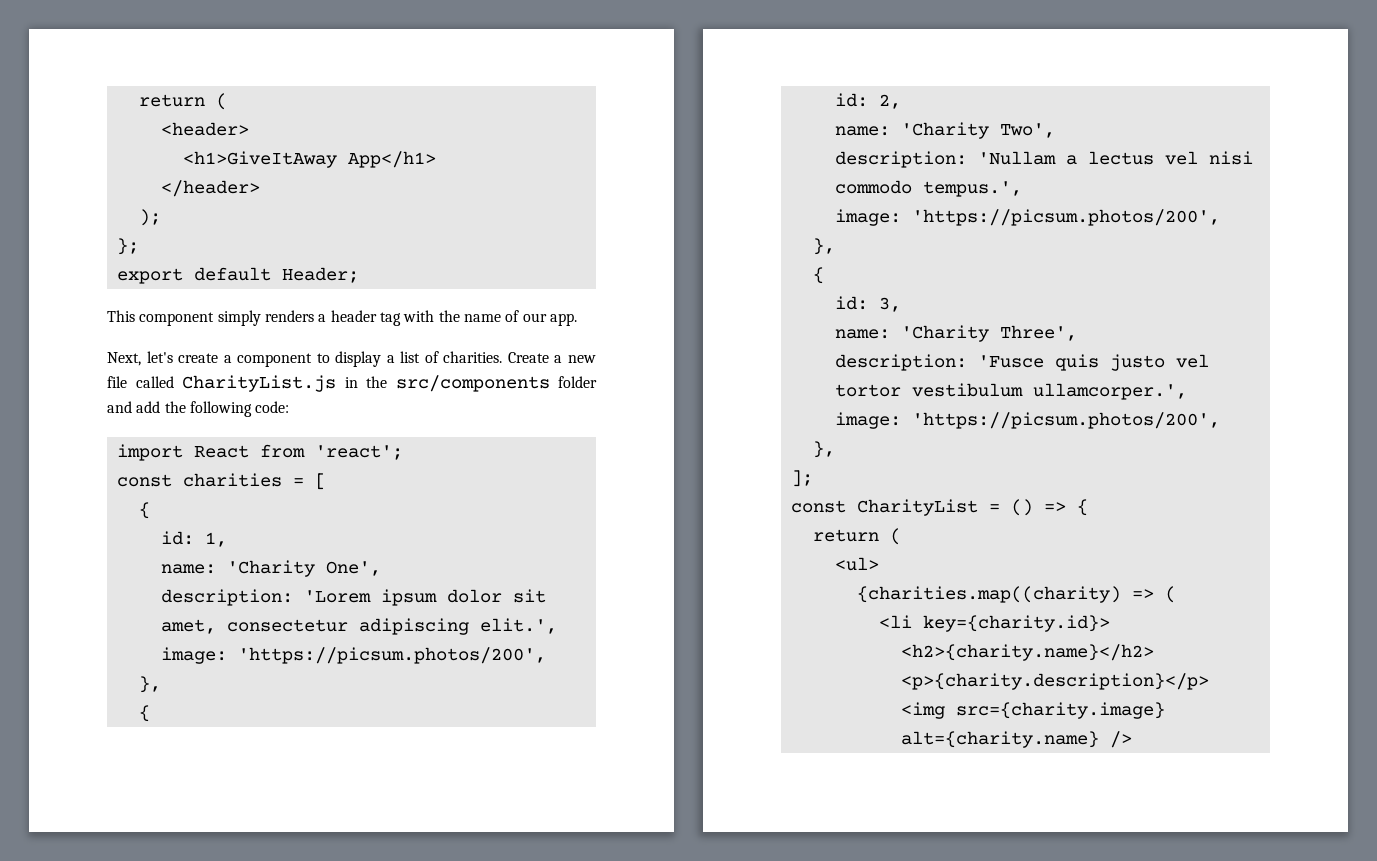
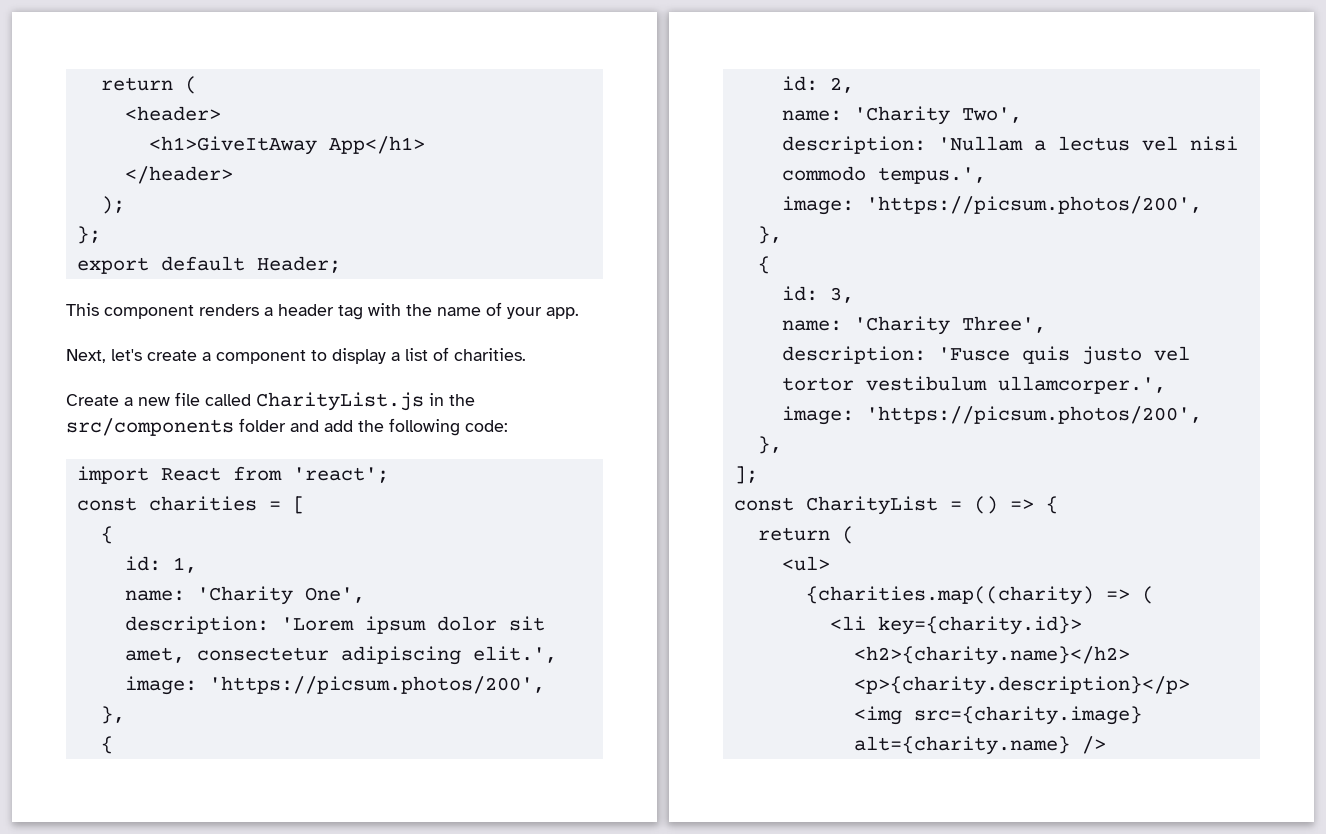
[217,310,261,326] simply -> (194, 312) none
[522,313,547,322] our -> [507,307,542,319] your
(503, 357) none -> (526, 354) //

